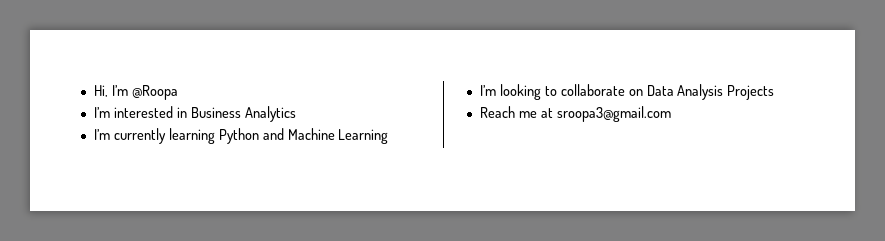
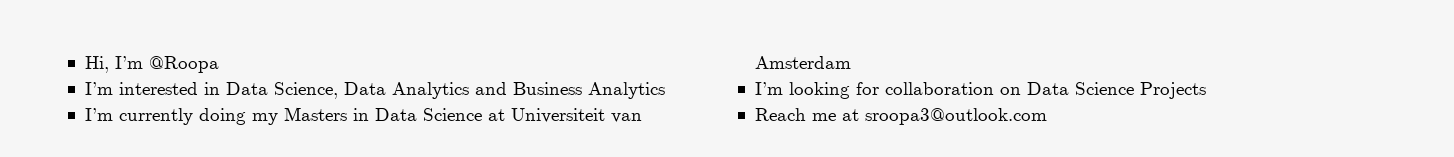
(187, 112) none -> [225,82,507,99] Data Science, Data Analytics and
[168,128,389,144] learning Python and Machine Learning -> [198,107,642,125] [754,56,851,69] doing my Masters in Data Science at Universiteit van Amsterdam
[544,84,625,96] to collaborate -> [855,82,994,95] for collaboration
[677,84,724,100] Analysis -> [1074,82,1134,95] Science
[556,106,671,122] sroopa3@gmail.com -> [864,108,1047,125] sroopa3@outlook.com

